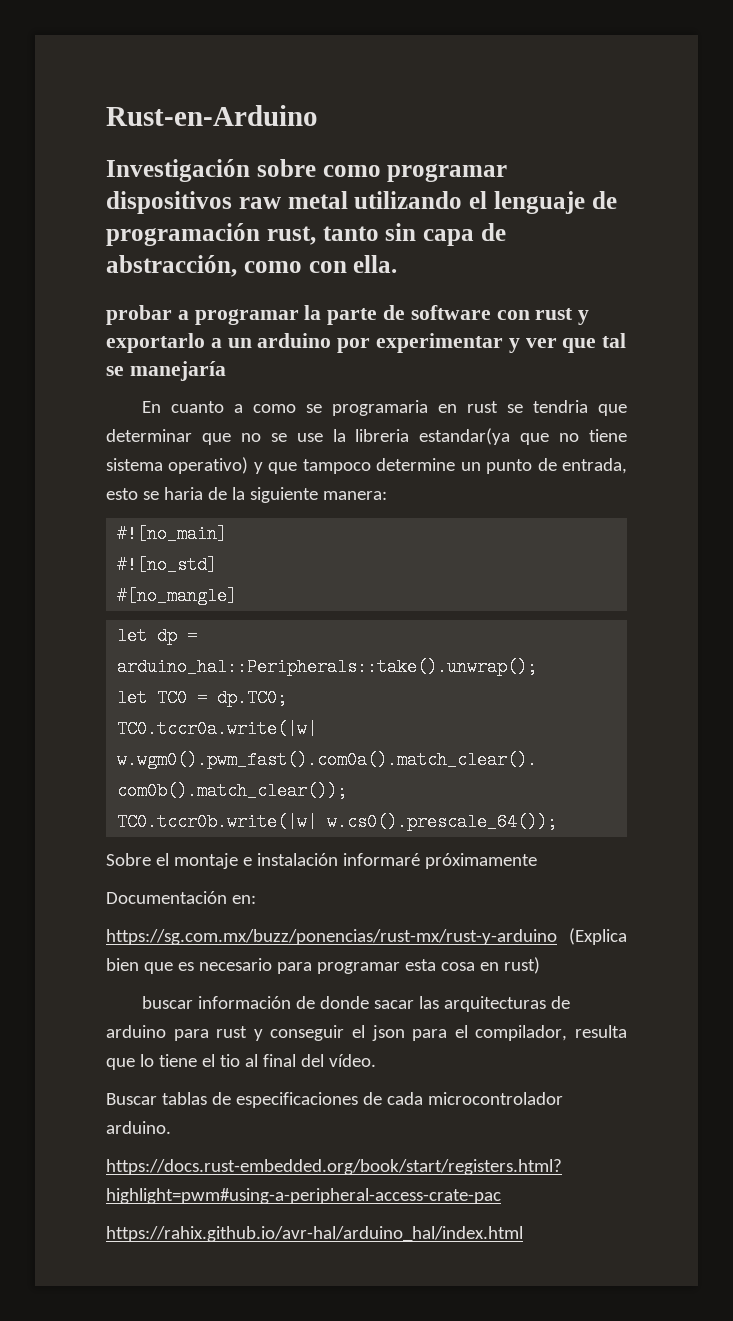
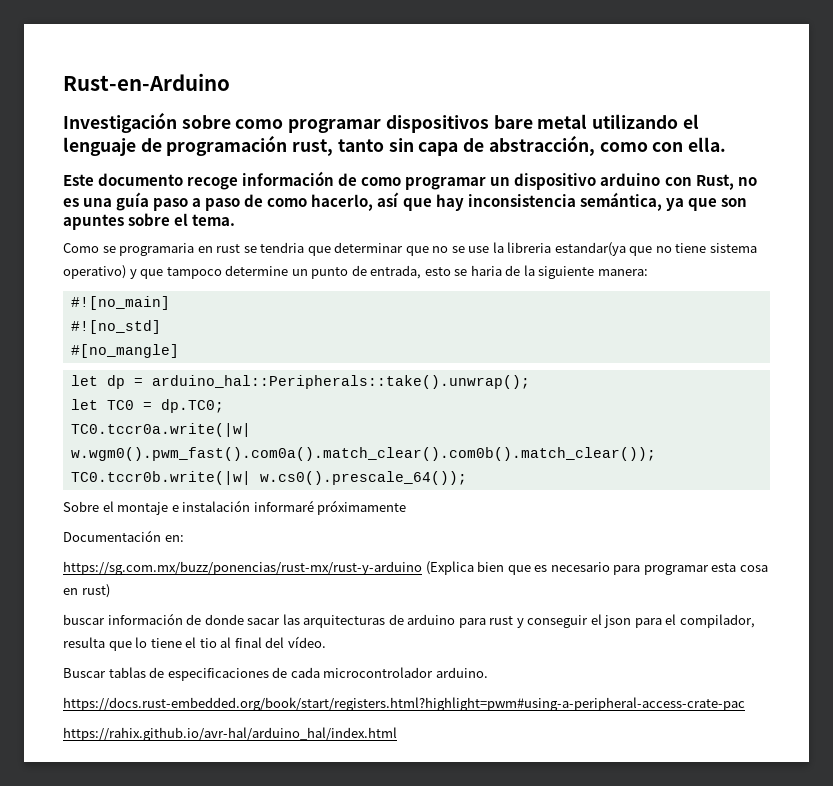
[238,197,281,209] raw -> [493,115,533,129] bare
[106,305,590,325] [106,333,627,353] [106,361,226,381] [142,401,297,413] probar a programar la parte de software con rust y exportarlo a un arduino por experimentar y ver que tal se manejaría // En cuanto a como -> [63,171,757,190] [63,192,747,211] [63,213,236,230] [63,243,99,253] Este documento recoge información de como programar un dispositivo arduino con Rust, no es una guía paso a paso de como hacerlo, así que hay inconsistencia semántica, ya que son apuntes sobre el tema. // Como

